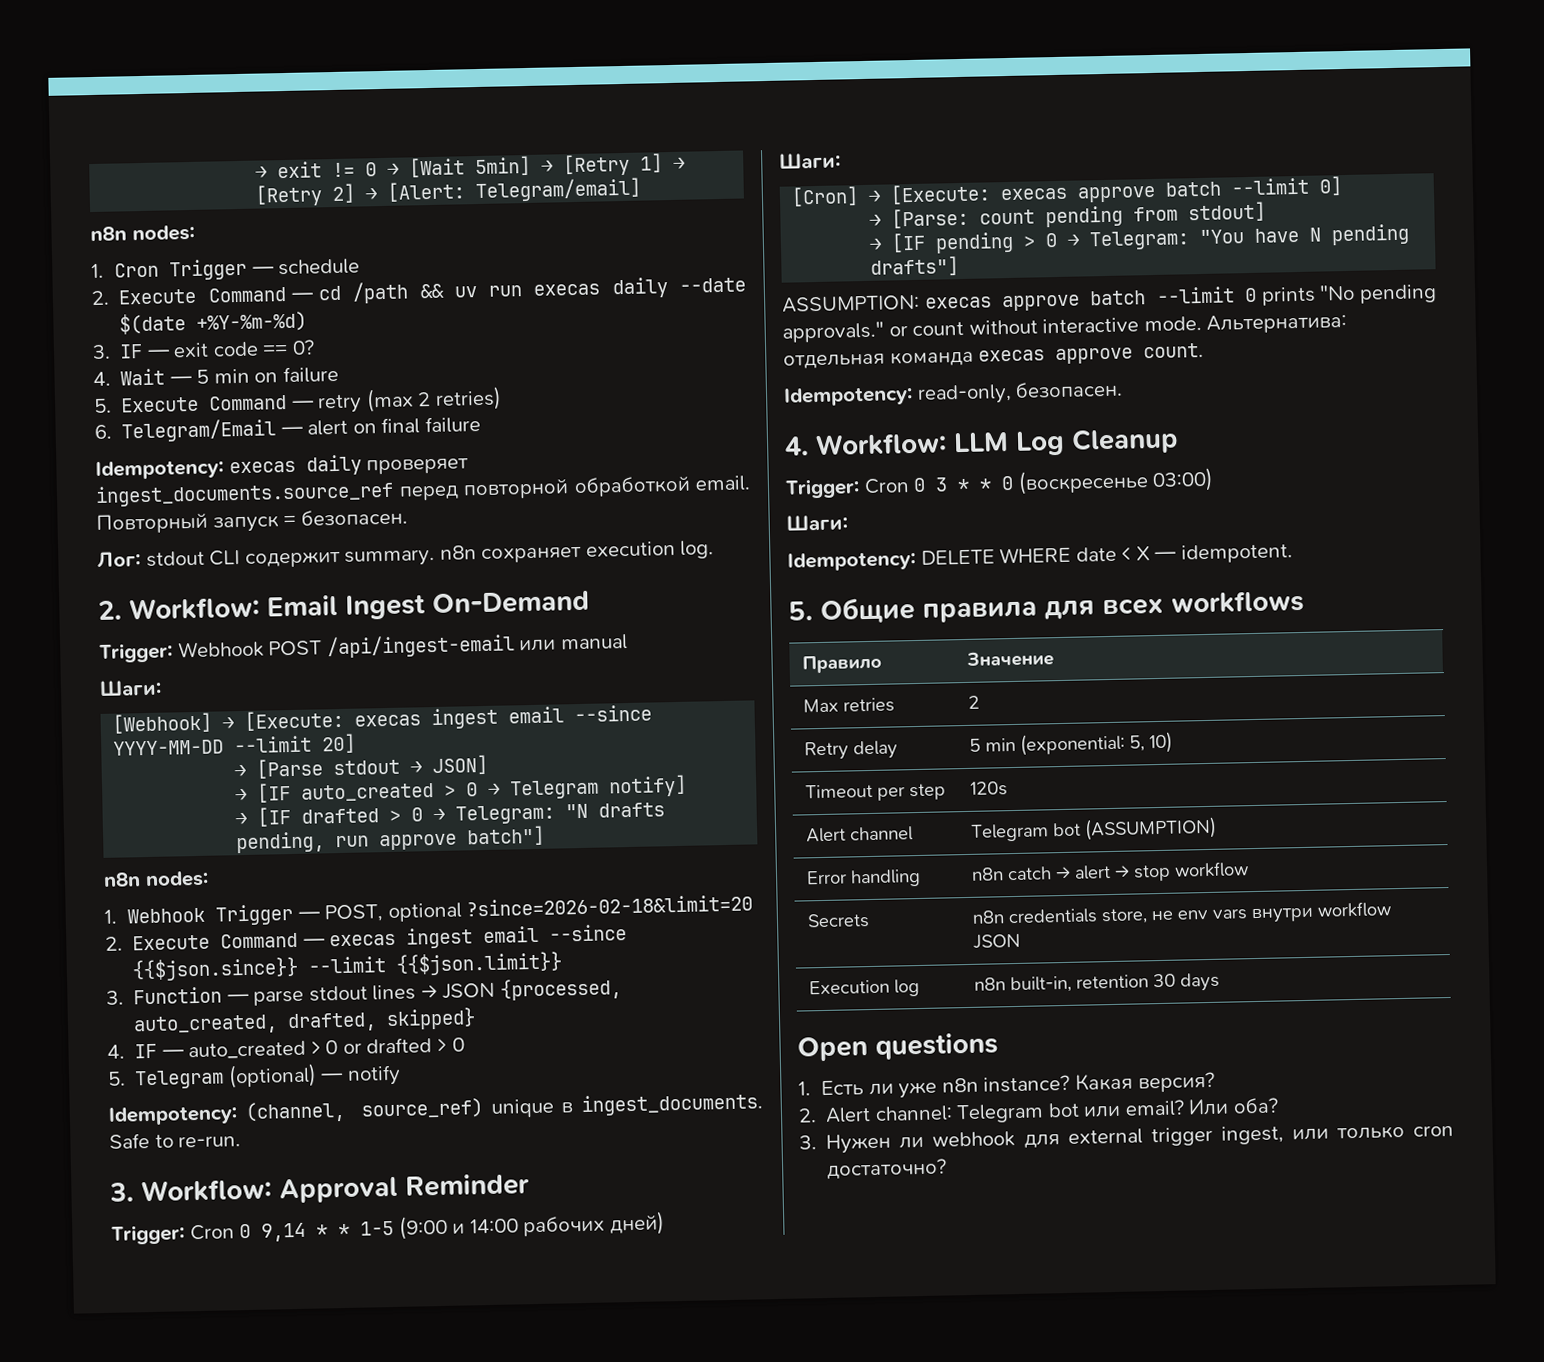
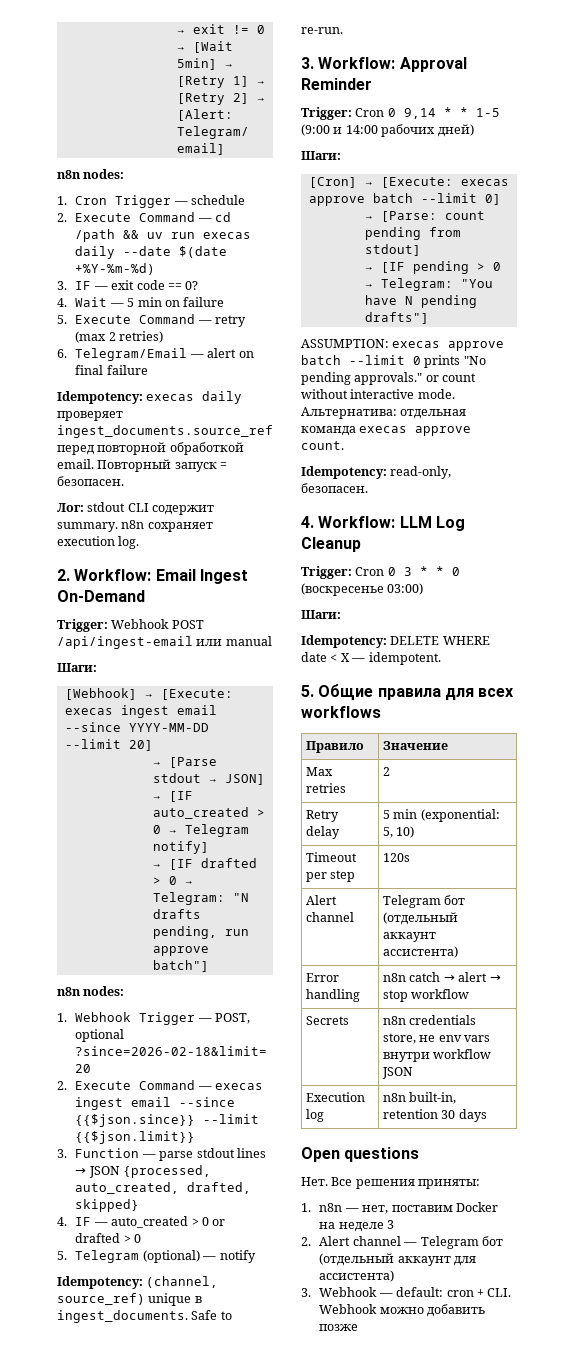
[1052,816,1217,841] bot (ASSUMPTION) -> [444,895,466,905] [383,912,459,925] [383,932,437,942] [383,946,459,958] бот (отдельный аккаунт ассистента)
[798,1071,1215,1099] [798,1097,1279,1124] [799,1124,1454,1154] [826,1158,948,1179] 1. Есть ли уже n8n instance? Какая версия? // 2. Alert channel: Telegram bot или email? Или оба? // 3. Нужен ли webhook для external trigger ingest, или только cron достаточно? -> [301,1177,481,1189] [301,1202,498,1214] [319,1220,395,1232] [301,1236,503,1249] [319,1253,477,1266] [319,1270,395,1282] [301,1287,512,1297] [319,1304,486,1317] [319,1324,359,1331] Нет. Все решения приняты: // 1. n8n — нет, поставим Docker на неделе 3 // 2. Alert channel — Telegram бот (отдельный аккаунт для ассистента) // 3. Webhook — default: cron + CLI. Webhook можно добавить позже

